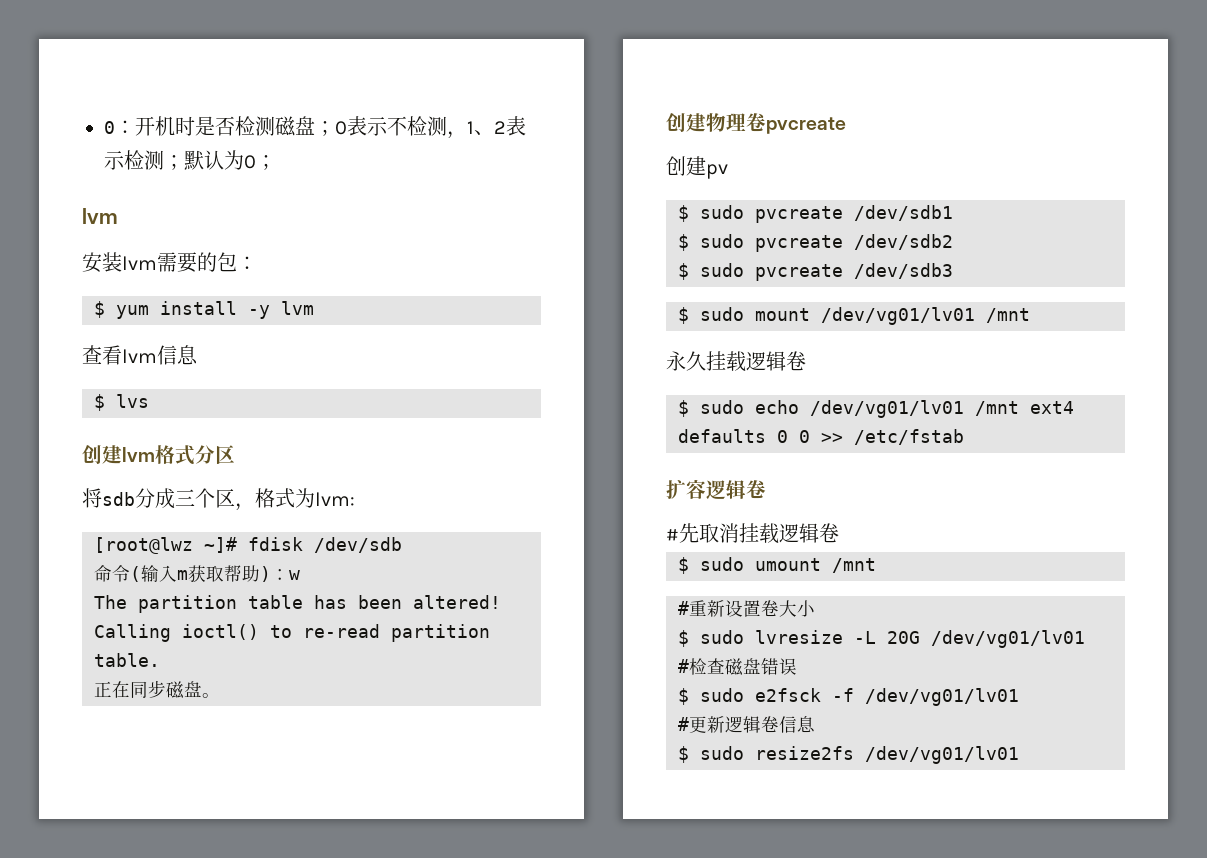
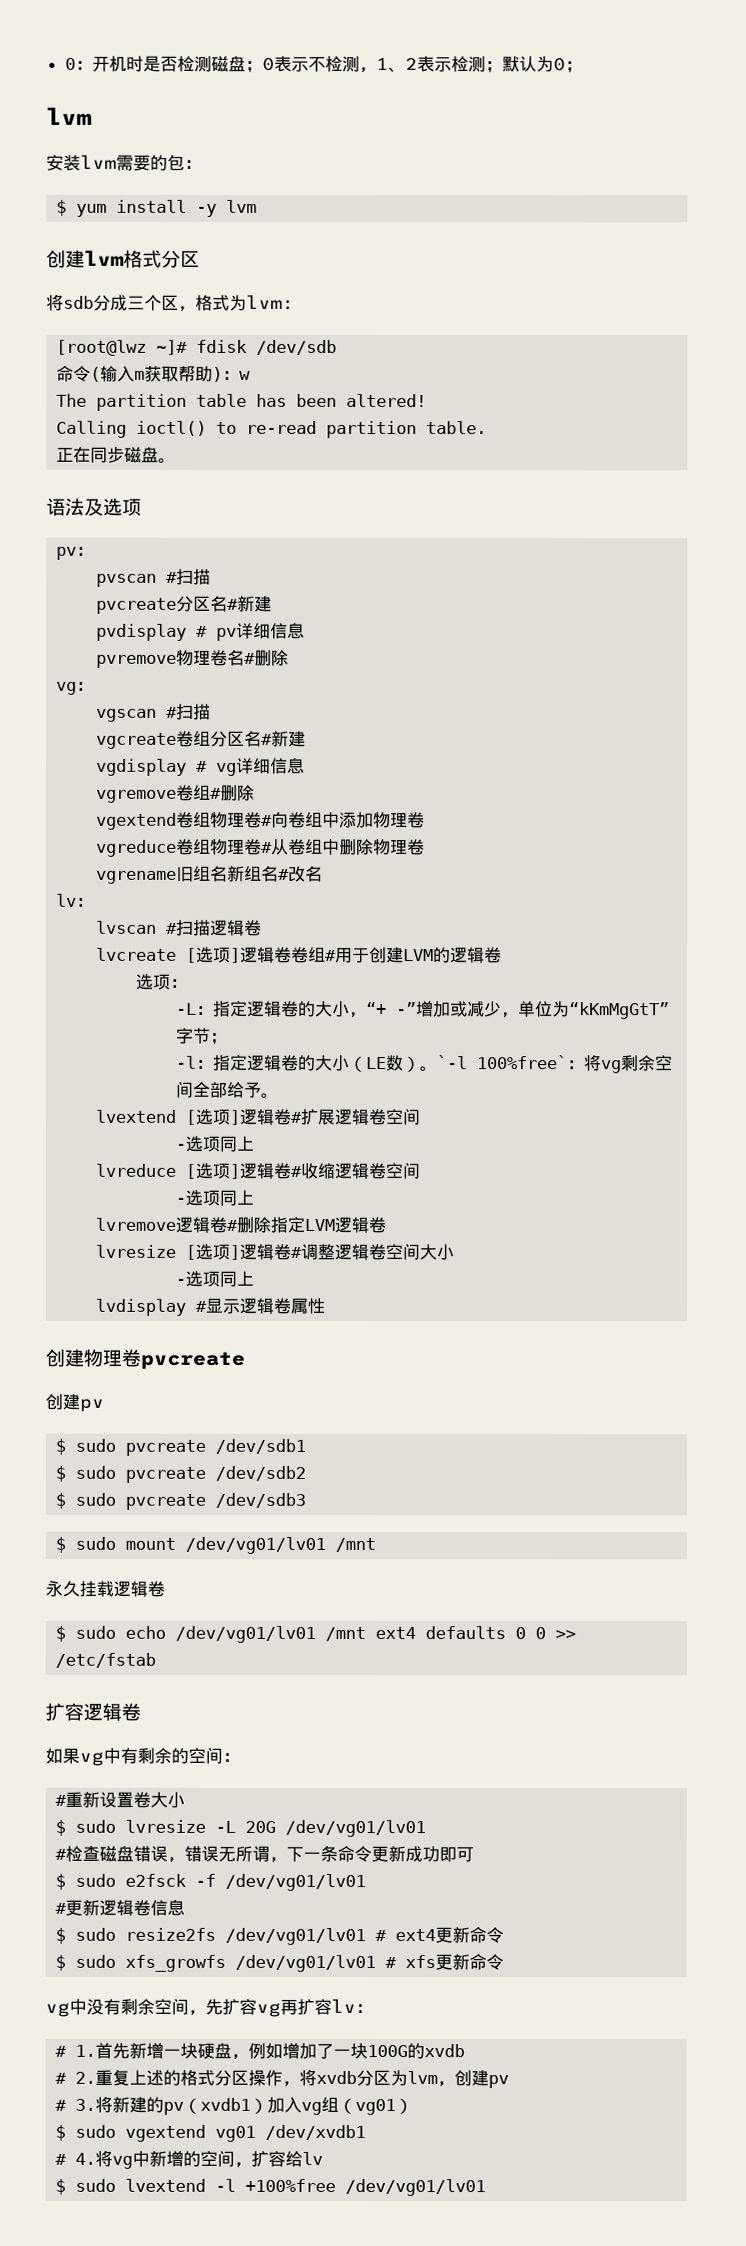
[82,345,198,365] [94,394,149,411] // 查看lvm信息 // $ lvs -> (258, 206) none
(220, 695) none -> [46,497,142,516] [56,546,95,560] [96,568,212,587] [96,595,273,614] [96,622,306,641] [96,649,290,668] [56,681,95,695] [96,703,212,722] [96,730,307,749] [96,757,306,776] [96,784,256,803] [96,811,426,830] [96,838,426,857] [96,865,324,884] [56,893,95,907] [96,919,263,936] [96,946,503,964] [136,973,189,990] [176,1000,671,1020] [176,1027,229,1045] [176,1054,674,1074] [176,1081,280,1098] [96,1108,422,1126] [175,1135,255,1152] [95,1162,421,1180] [175,1189,255,1206] [95,1216,387,1234] [95,1243,455,1261] [175,1270,255,1287] [95,1297,326,1316] // 语法及选项 // pv： // pvscan #扫描 // pvcreate分区名#新建 // pvdisplay # pv详细信息 // pvremove物理卷名#删除 // vg： // vgscan #扫描 // vgcreate卷组分区名#新建 // vgdisplay # vg详细信息 // vgremove卷组#删除 // vgextend卷组物理卷#向卷组中添加物理卷 // vgreduce卷组物理卷#从卷组中删除物理卷 // vgrename旧组名新组名#改名 // lv： // lvscan #扫描逻辑卷 // lvcreate [选项]逻辑卷卷组#用于创建LVM的逻辑卷 // 选项： // -L：指定逻辑卷的大小，“+ -”增加或减少，单位为“kKmMgGtT”字节； // -l：指定逻辑卷的大小（LE数）。`-l 100%free`：将vg剩余空间全部给予。 // lvextend [选项]逻辑卷#扩展逻辑卷空间 // -选项同上 // lvreduce [选项]逻辑卷#收缩逻辑卷空间 // -选项同上 // lvremove逻辑卷#删除指定LVM逻辑卷 // lvresize [选项]逻辑卷#调整逻辑卷空间大小 // -选项同上 // lvdisplay #显示逻辑卷属性
[666,523,839,544] [678,557,876,574] #先取消挂载逻辑卷 // $ sudo umount /mnt -> [45,1747,240,1766] 如果vg中有剩余的空间：
(797, 666) none -> [167,1845,475,1863] ，错误无所谓，下一条命令更新成功即可
(1019, 755) none -> [375,1927,505,1944] [55,1954,505,1973] [45,1998,373,2017] [55,2042,466,2060] [55,2069,510,2089] [55,2096,414,2116] [55,2124,367,2142] [55,2150,324,2169] [55,2178,487,2197] # ext4更新命令 // $ sudo xfs_growfs /dev/vg01/lv01 # xfs更新命令 // vg中没有剩余空间，先扩容vg再扩容lv： // # 1.首先新增一块硬盘，例如增加了一块100G的xvdb // # 2.重复上述的格式分区操作，将xvdb分区为lvm，创建pv // # 3.将新建的pv（xvdb1）加入vg组（vg01） // $ sudo vgextend vg01 /dev/xvdb1 // # 4.将vg中新增的空间，扩容给lv // $ sudo lvextend -l +100%free /dev/vg01/lv01

